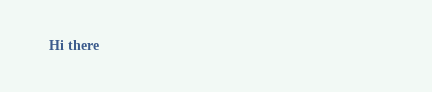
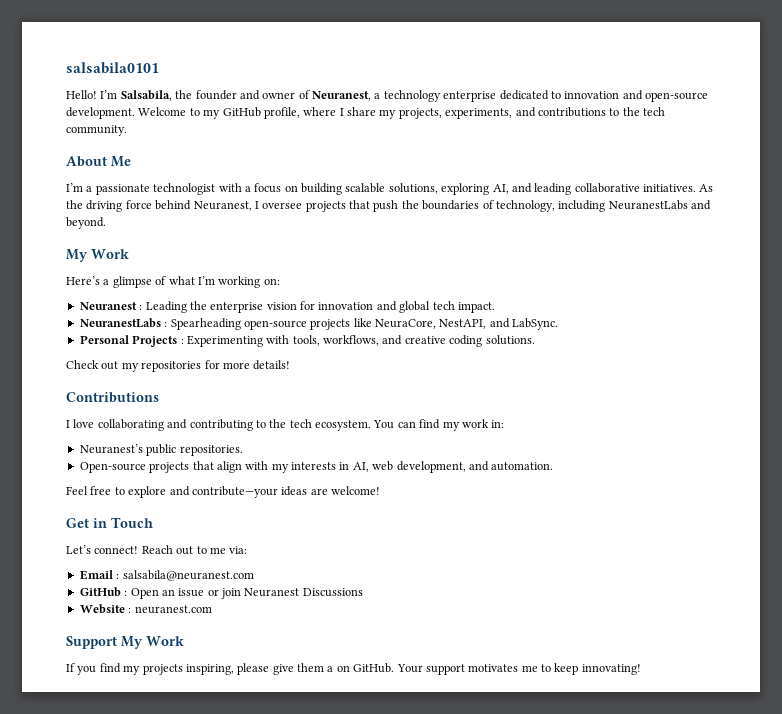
[49,40,99,50] Hi there -> [66,62,159,74] [66,90,708,102] [66,107,665,119] [66,125,127,136] [66,156,131,167] [66,183,714,195] [66,200,711,212] [66,217,106,229] [66,249,129,262] [66,276,280,288] [79,301,495,313] [79,318,559,330] [79,335,535,347] [66,360,291,372] [66,392,159,403] [66,419,505,431] [79,444,243,456] [79,461,554,473] [66,486,380,498] [66,517,153,528] [66,545,248,555] [79,570,254,581] [79,587,363,599] [79,604,212,614] [66,636,184,649] [66,663,641,675] salsabila0101 // Hello! I’m Salsabila, the founder and owner of Neuranest, a technology enterprise dedicated to innovation and open-source development. Welcome to my GitHub profile, where I share my projects, experiments, and contributions to the tech community. // About Me // I’m a passionate technologist with a focus on building scalable solutions, exploring AI, and leading collaborative initiatives. As the driving force behind Neuranest, I oversee projects that push the boundaries of technology, including NeuranestLabs and beyond. // My Work // Here’s a glimpse of what I’m working on: // Neuranest : Leading the enterprise vision for innovation and global tech impact. // NeuranestLabs : Spearheading open-source projects like NeuraCore, NestAPI, and LabSync. // Personal Projects : Experimenting with tools, workflows, and creative coding solutions. // Check out my repositories for more details! // Contributions // I love collaborating and contributing to the tech ecosystem. You can find my work in: // Neuranest’s public repositories. // Open-source projects that align with my interests in AI, web development, and automation. // Feel free to explore and contribute—your ideas are welcome! // Get in Touch // Let’s connect! Reach out to me via: // Email : salsabila@neuranest.com // GitHub : Open an issue or join Neuranest Discussions // Website : neuranest.com // Support My Work // If you find my projects inspiring, please give them a on GitHub. Your support motivates me to keep innovating!

